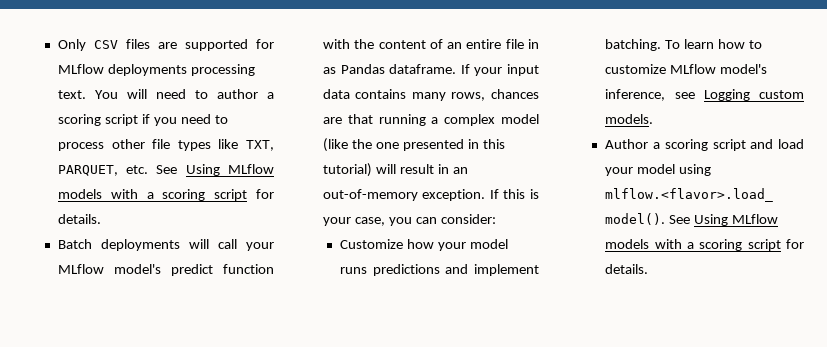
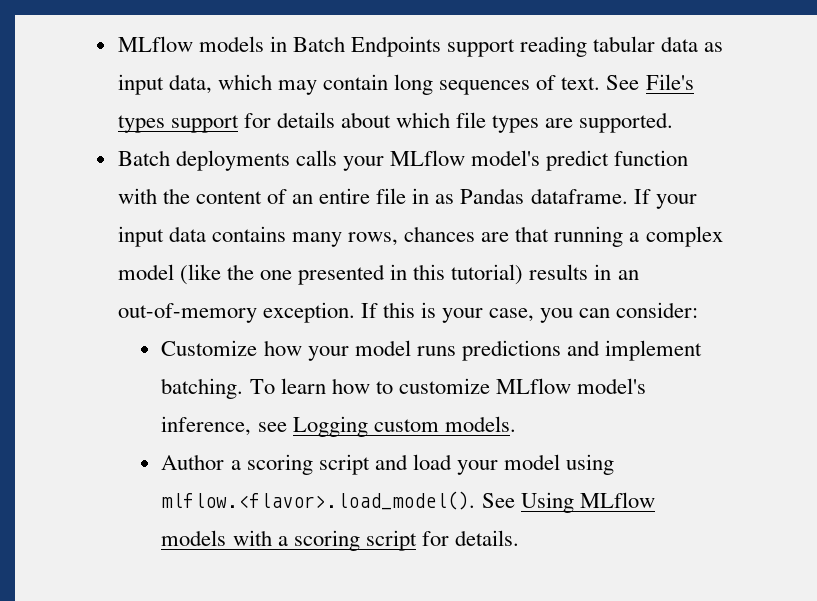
[57,39,274,51] [57,64,255,76] [57,89,274,99] [57,114,228,126] [57,139,275,151] [57,164,274,176] [57,189,274,201] [57,214,101,224] Only CSV files are supported for MLflow deployments processing text. You will need to author a scoring script if you need to process other file types like TXT, PARQUET, etc. See Using MLflow models with a scoring script for details. -> [117,36,724,57] [117,74,694,95] [117,112,674,133] MLflow models in Batch Endpoints support reading tabular data as input data, which may contain long sequences of text. See File's types support for details about which file types are supported.
[188,239,237,249] will call -> [295,150,337,166] calls
[375,164,434,174] will result -> [529,264,589,280] results

